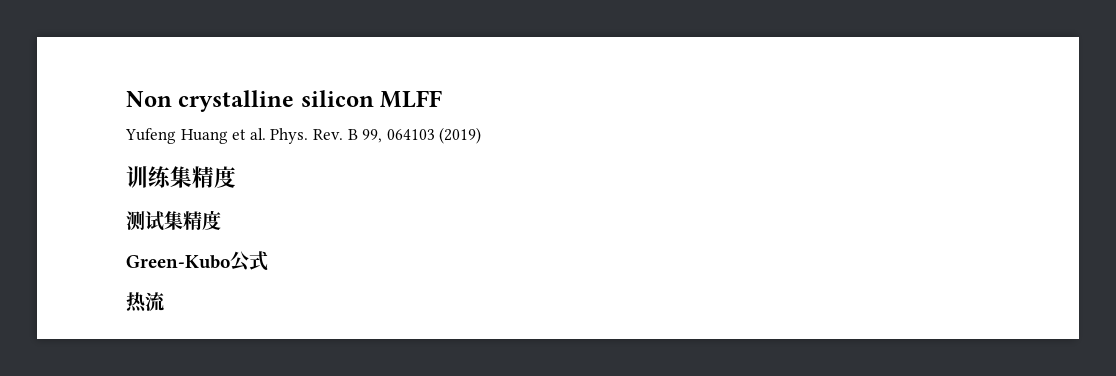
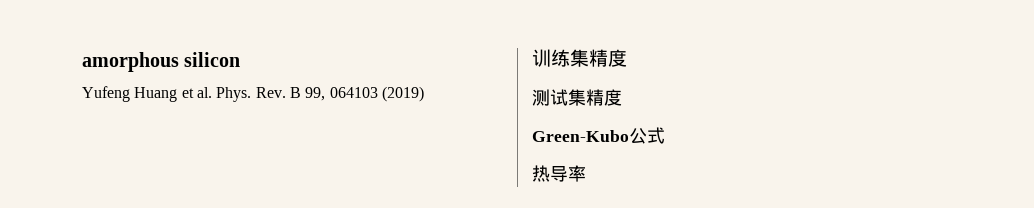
[126,90,295,112] Non crystalline -> [82,52,179,72] amorphous
[380,90,443,108] MLFF -> (241, 59) none
[145,292,165,311] 流 -> [550,165,586,182] 导率

